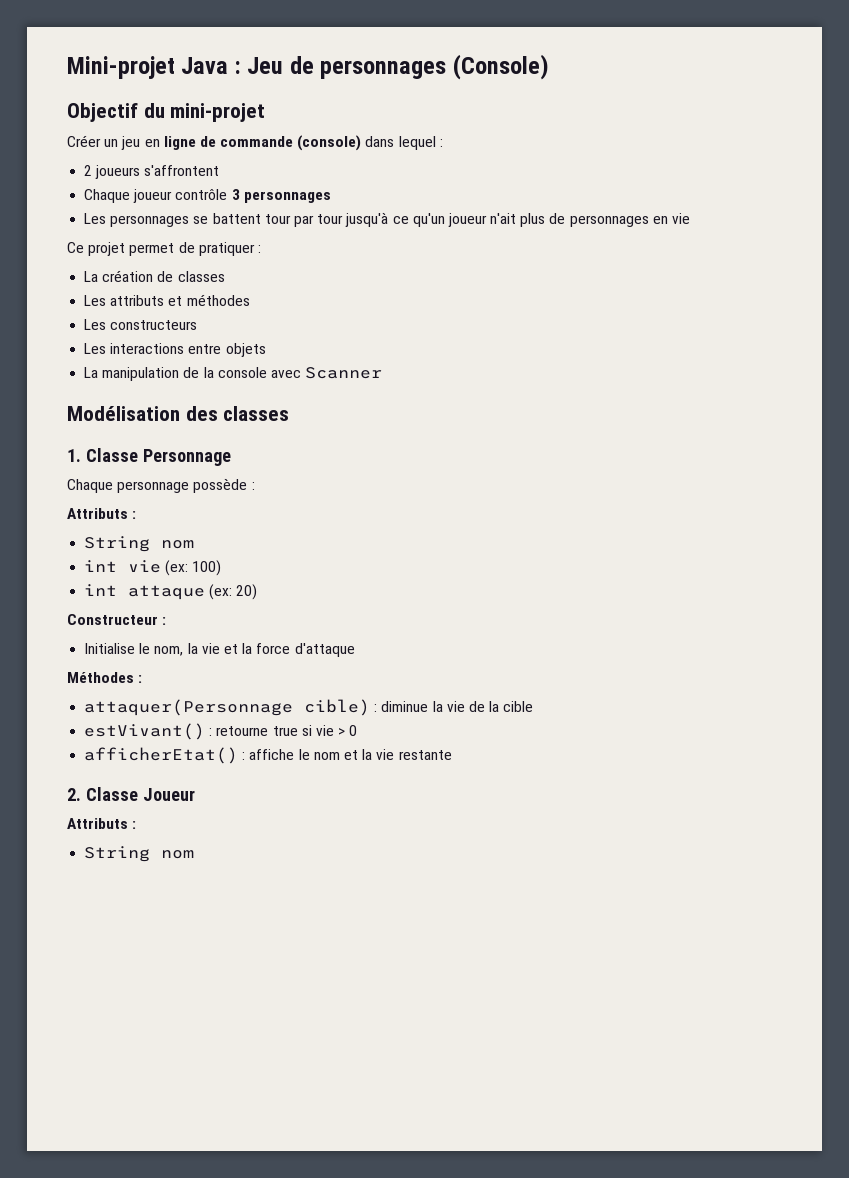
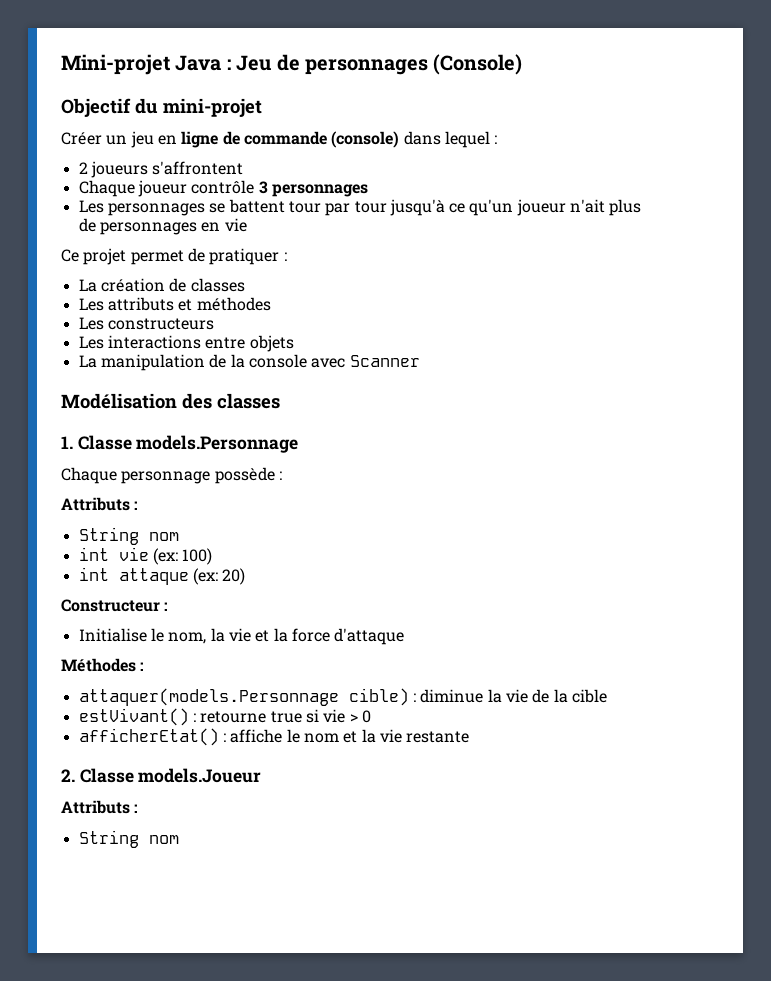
[142,449,231,466] Personnage -> [136,435,299,453] models.Personnage
[84,699,294,716] attaquer(Personnage -> [78,688,339,706] attaquer(models.Personnage
[142,788,195,801] Joueur -> [138,768,262,783] models.Joueur

